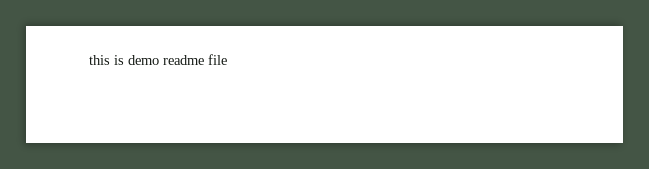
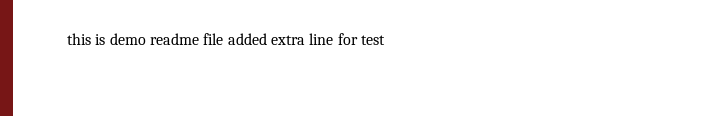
(227, 59) none -> [227,33,385,45] added extra line for test

